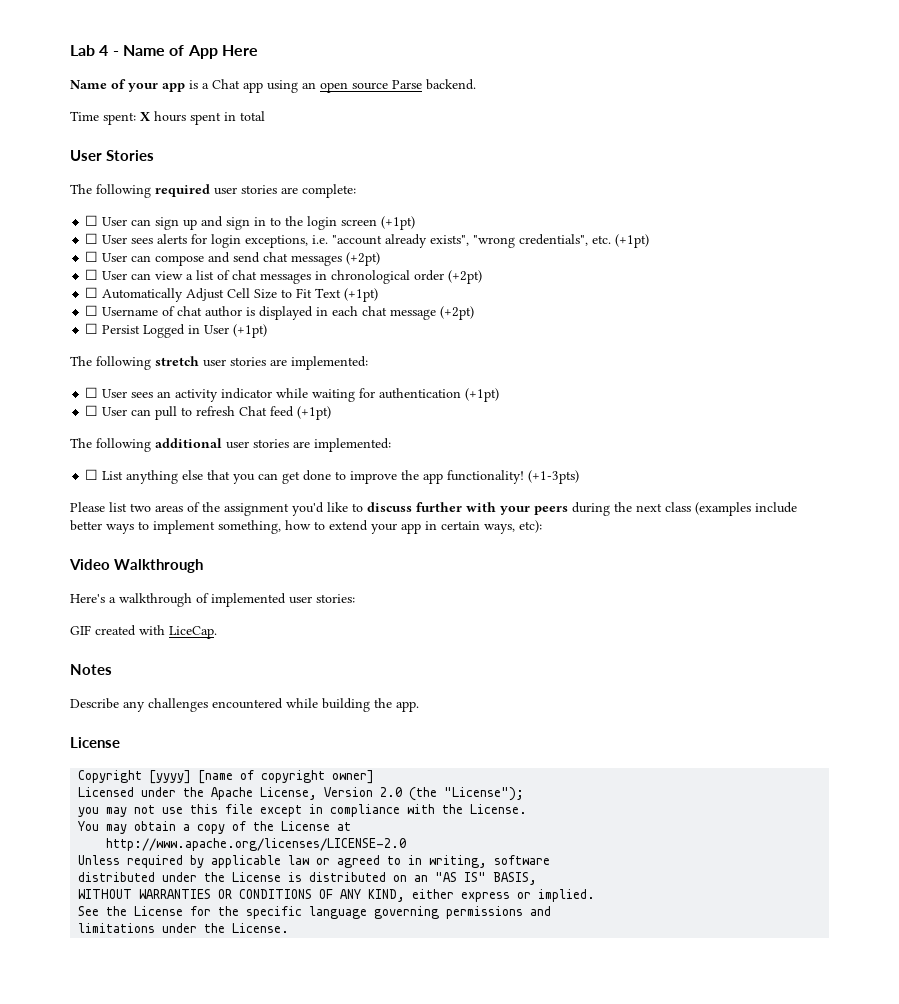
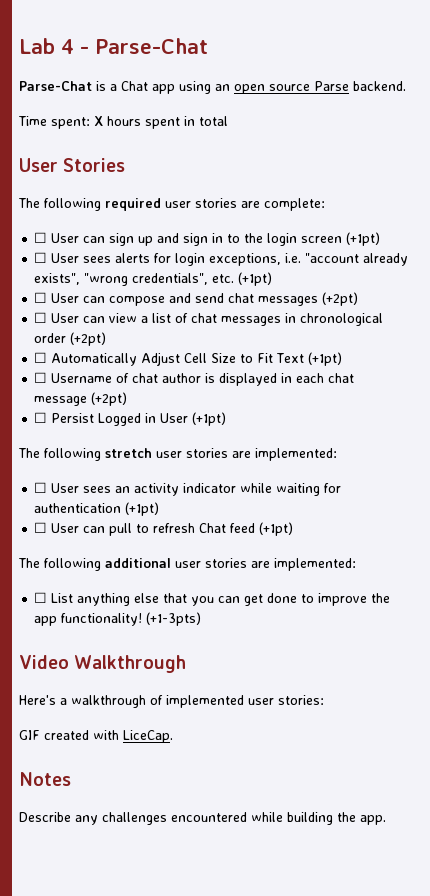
[122,45,258,59] [70,79,185,92] Name of App Here // Name of your app -> [95,38,208,54] [19,81,92,91] Parse-Chat // Parse-Chat
[70,502,797,516] [70,520,542,534] // Please list two areas of the assignment you'd like to discuss further with your peers during the next class (examples include better ways to implement something, how to extend your app in certain ways, etc): -> (202, 619) none
[70,737,120,748] [78,770,375,784] [78,787,525,801] [78,804,528,817] [78,821,352,834] [106,838,407,851] [78,855,551,868] [78,872,538,885] [78,889,596,902] [78,906,552,919] [78,923,290,933] // License // Copyright [yyyy] [name of copyright owner] // Licensed under the Apache License, Version 2.0 (the "License"); // you may not use this file except in compliance with the License. // You may obtain a copy of the License at // http://www.apache.org/licenses/LICENSE-2.0 // Unless required by applicable law or agreed to in writing, software // distributed under the License is distributed on an "AS IS" BASIS, // WITHOUT WARRANTIES OR CONDITIONS OF ANY KIND, either express or implied. // See the License for the specific language governing permissions and // limitations under the License. -> (386, 820) none

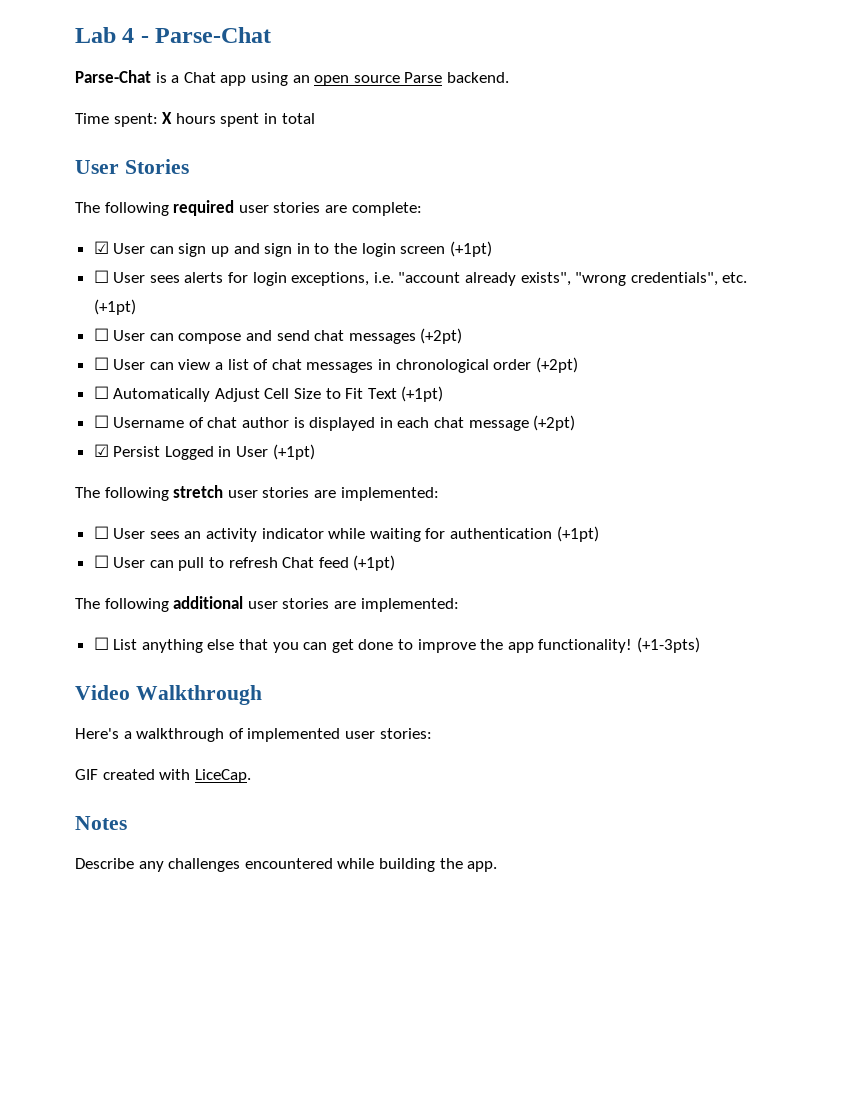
[34,232,48,243] ☐ -> [93,241,109,254] ☑
[34,412,48,423] ☐ -> [93,444,109,457] ☑

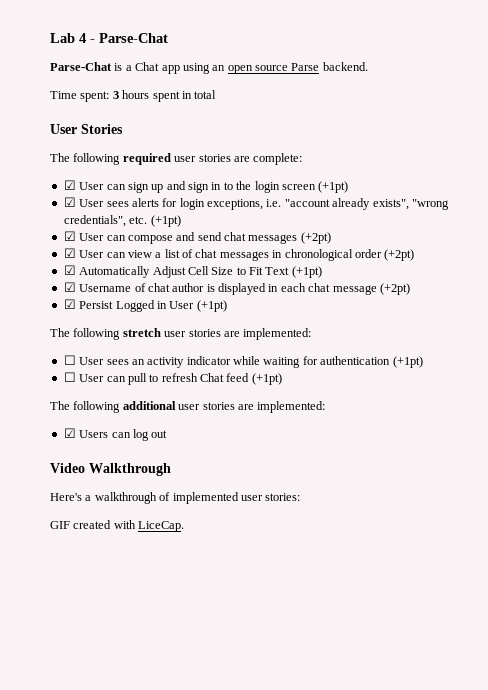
[162,112,173,124] X -> [112,91,119,99] 3
[93,270,109,283] ☐ -> [63,197,76,207] ☑
[93,328,109,341] ☐ -> [63,231,76,241] ☑
[93,357,109,370] ☐ -> [63,248,76,258] ☑
[93,386,109,399] ☐ -> [63,265,76,275] ☑
[93,415,109,428] ☐ -> [63,282,76,292] ☑
[93,637,700,653] ☐ List anything else that you can get done to improve the app functionality! (+1-3pts) -> [63,428,168,441] ☑ Users can log out
[75,816,127,830] [75,858,498,872] // Notes // Describe any challenges encountered while building the app. -> (185, 526) none

